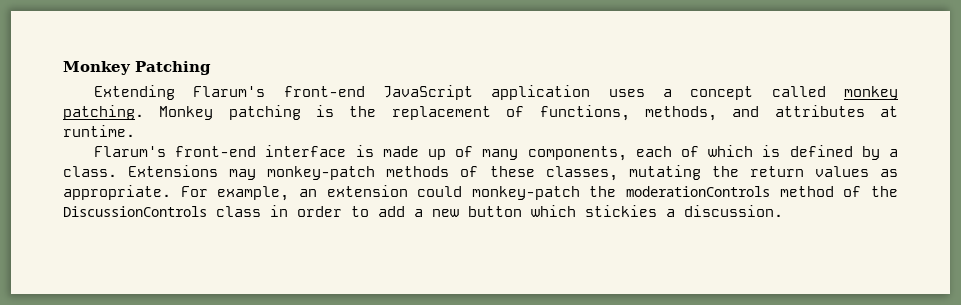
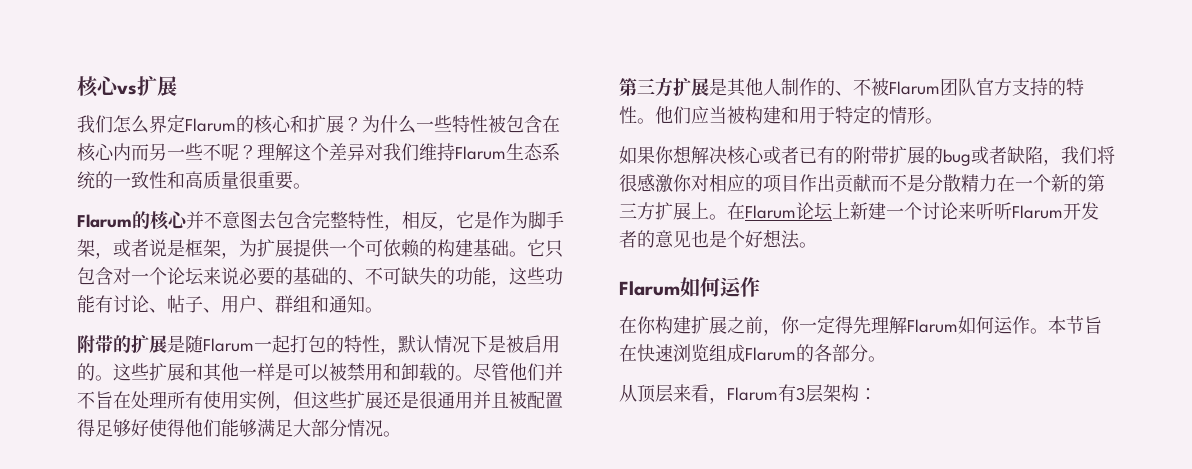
[63,61,211,75] [93,85,898,100] [63,105,899,121] [63,125,135,137] [93,145,898,161] [63,165,899,181] [63,185,898,201] [63,205,783,217] Monkey Patching // Extending Flarum's front-end JavaScript application uses a concept called monkey patching. Monkey patching is the replacement of functions, methods, and attributes at runtime. // Flarum's front-end interface is made up of many components, each of which is defined by a class. Extensions may monkey-patch methods of these classes, mutating the return values as appropriate. For example, an extension could monkey-patch the moderationControls method of the DiscussionControls class in order to add a new button which stickies a discussion. -> [77,76,177,97] [77,114,560,134] [77,143,560,162] [77,171,311,190] [77,210,564,231] [77,239,563,259] [77,267,563,287] [77,295,383,313] [77,335,560,355] [77,363,563,382] [77,391,563,411] [77,419,401,437] [619,77,1084,97] [619,105,943,124] [619,145,1115,166] [619,174,1105,193] [619,202,1099,221] [619,229,817,249] [619,277,760,297] [619,315,1102,336] [619,344,886,362] [619,384,877,404] 核心vs扩展 // 我们怎么界定Flarum的核心和扩展？为什么一些特性被包含在核心内而另一些不呢？理解这个差异对我们维持Flarum生态系统的一致性和高质量很重要。 // Flarum的核心并不意图去包含完整特性，相反，它是作为脚手架，或者说是框架，为扩展提供一个可依赖的构建基础。它只包含对一个论坛来说必要的基础的、不可缺失的功能，这些功能有讨论、帖子、用户、群组和通知。 // 附带的扩展是随Flarum一起打包的特性，默认情况下是被启用的。这些扩展和其他一样是可以被禁用和卸载的。尽管他们并不旨在处理所有使用实例，但这些扩展还是很通用并且被配置得足够好使得他们能够满足大部分情况。 // 第三方扩展是其他人制作的、不被Flarum团队官方支持的特性。他们应当被构建和用于特定的情形。 // 如果你想解决核心或者已有的附带扩展的bug或者缺陷，我们将很感激你对相应的项目作出贡献而不是分散精力在一个新的第三方扩展上。在Flarum论坛上新建一个讨论来听听Flarum开发者的意见也是个好想法。 // Flarum如何运作 // 在你构建扩展之前，你一定得先理解Flarum如何运作。本节旨在快速浏览组成Flarum的各部分。 // 从顶层来看，Flarum有3层架构：

